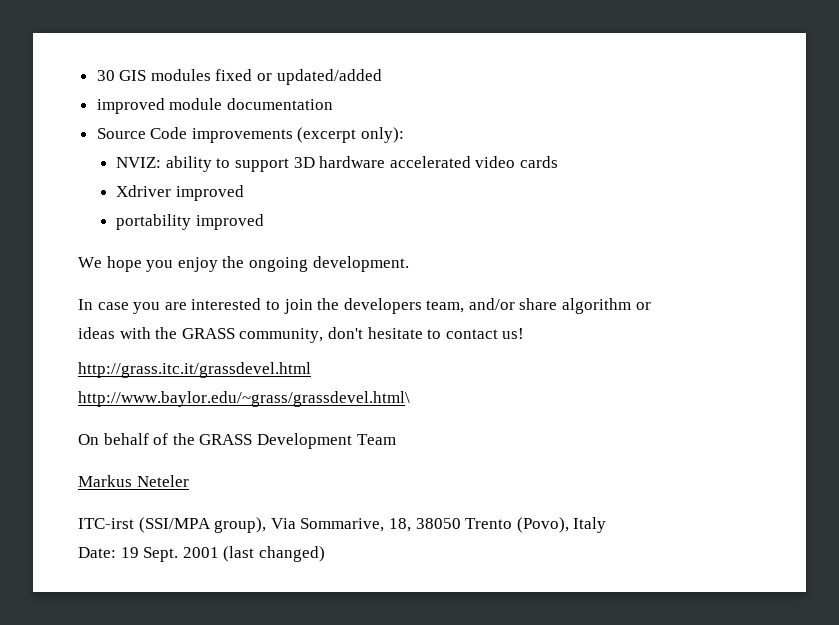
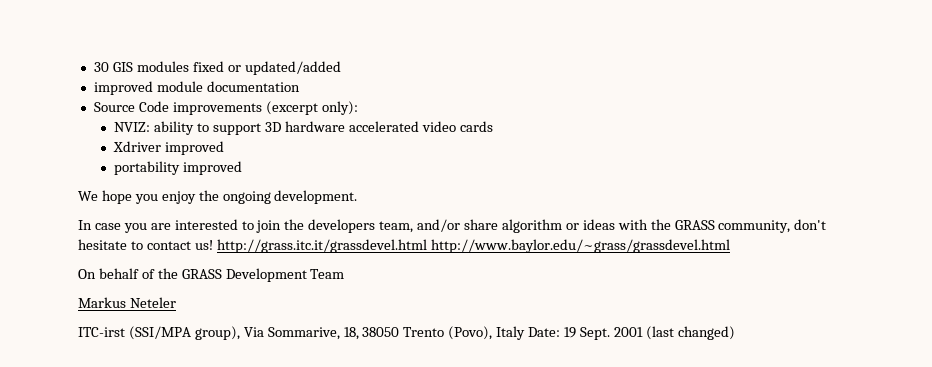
(651, 306) // -> (579, 226) none
(525, 333) // -> (213, 245) none
[78,391,410,407] // http://www.baylor.edu/~grass/grassdevel.html\ -> [430,239,730,253] http://www.baylor.edu/~grass/grassdevel.html
(607, 525) // -> (526, 333) none

